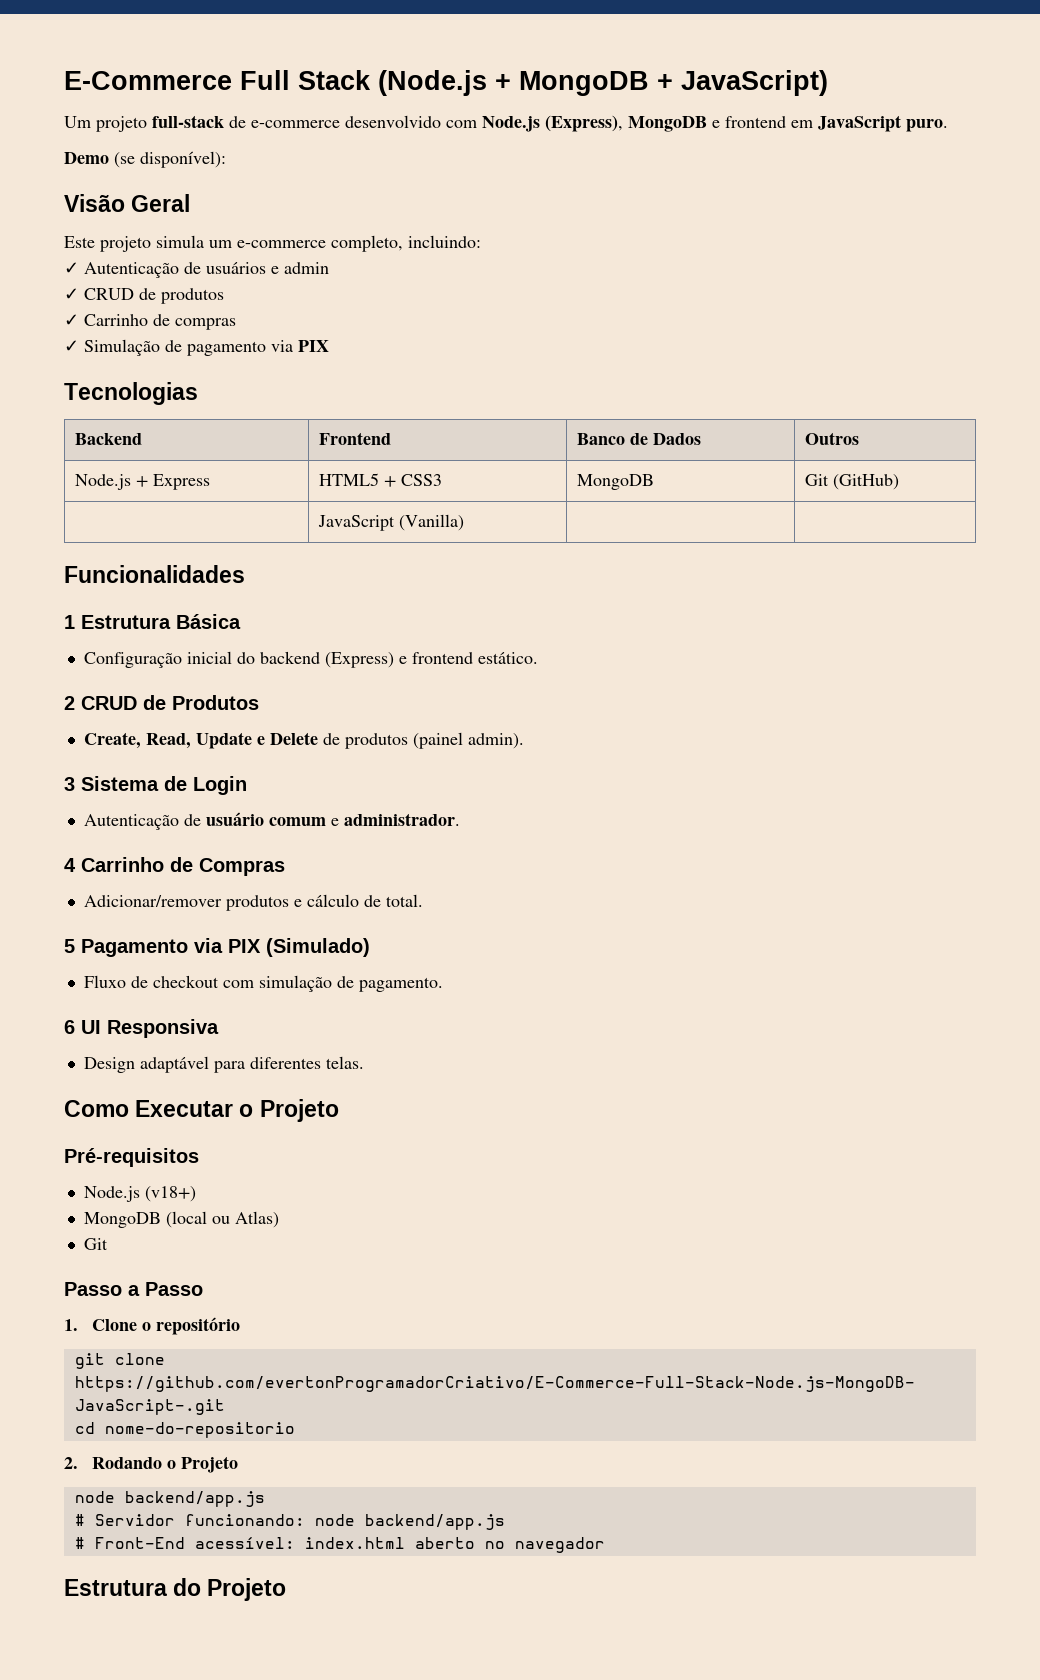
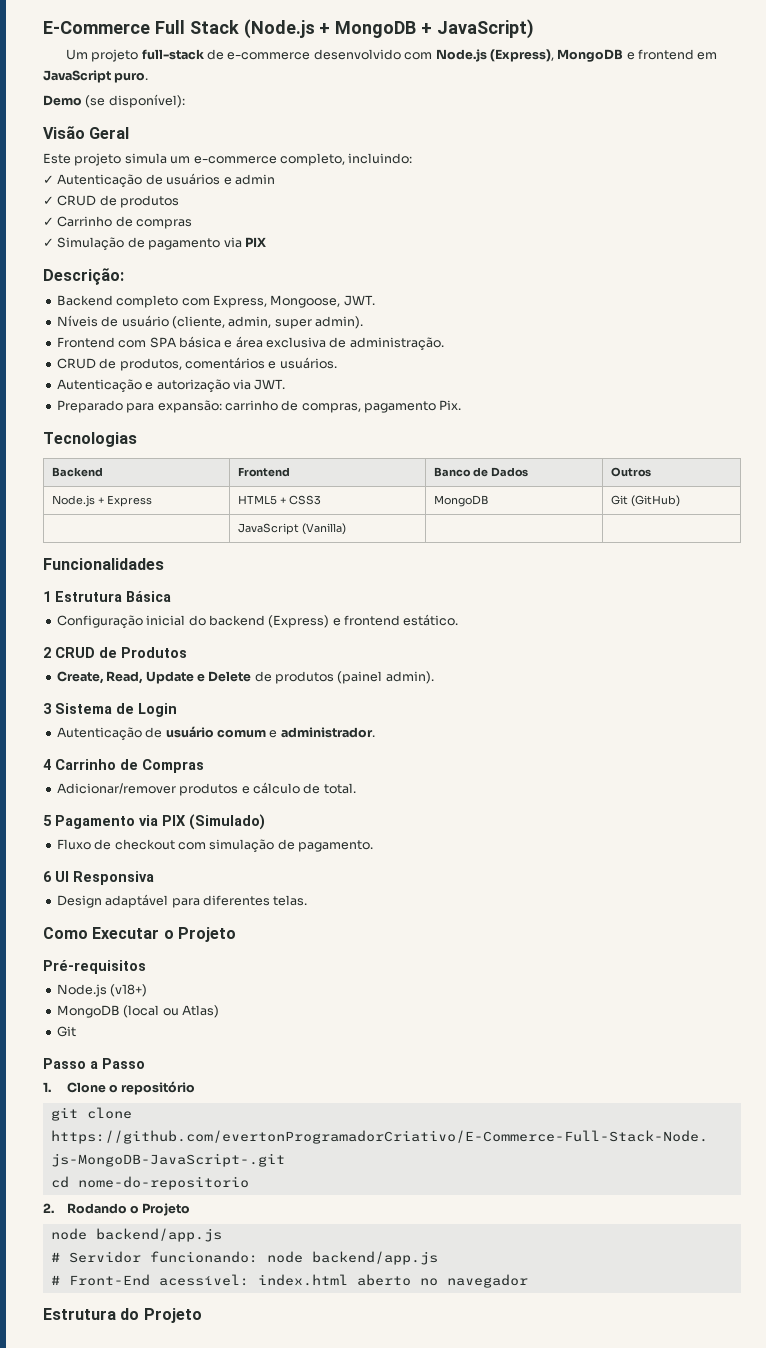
(329, 346) none -> [43,268,124,285] [56,295,375,308] [56,315,363,329] [56,336,444,351] [56,357,337,371] [56,379,286,393] [56,400,462,413] // Descrição: // Backend completo com Express, Mongoose, JWT. // Níveis de usuário (cliente, admin, super admin). // Frontend com SPA básica e área exclusiva de administração. // CRUD de produtos, comentários e usuários. // Autenticação e autorização via JWT. // Preparado para expansão: carrinho de compras, pagamento Pix.

